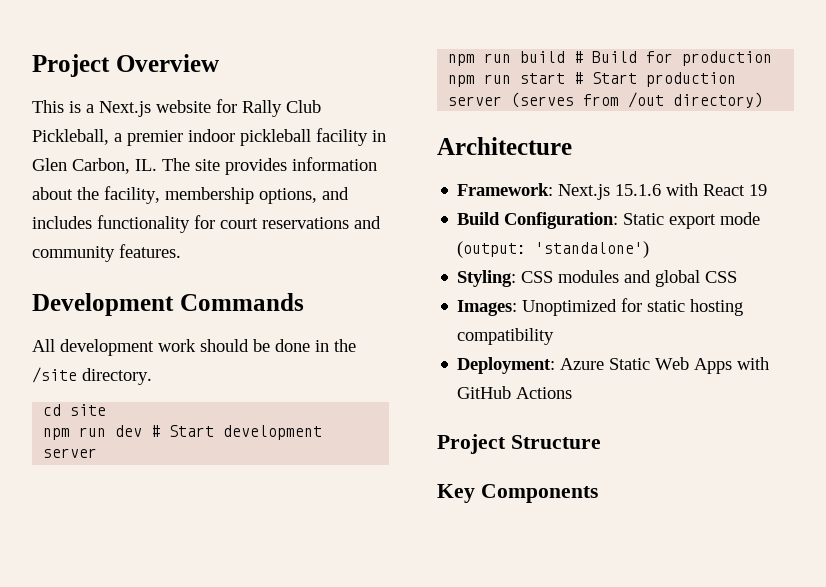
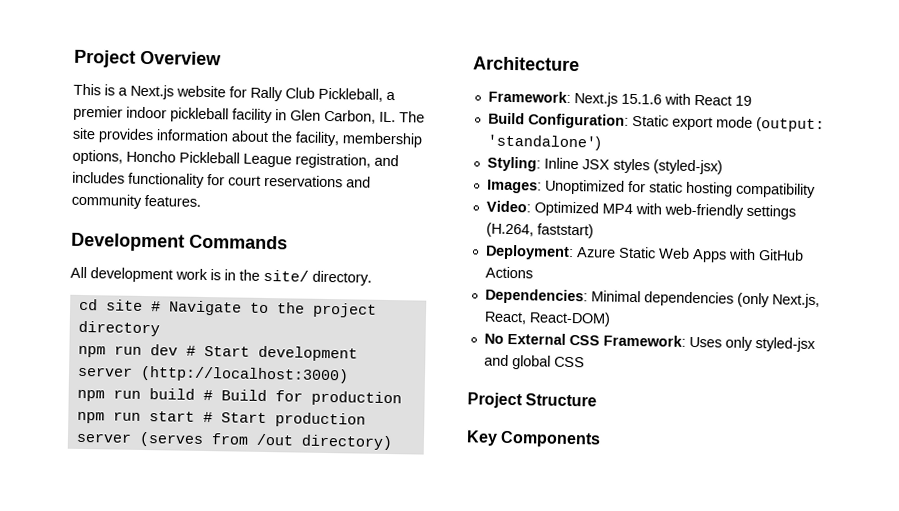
(317, 196) none -> [126,150,371,169] Honcho Pickleball League registration,
[200,339,310,352] should be done -> [210,269,221,281] is
[32,367,77,383] /site -> [263,269,309,282] site/
(107, 410) none -> [150,300,377,318] [77,320,160,337] # Navigate to the project directory
(98, 453) none -> [139,365,349,384] (http://localhost:3000)
[521,270,738,287] CSS modules and global CSS -> [543,157,723,175] Inline JSX styles (styled-jsx)
(555, 336) none -> [485,200,796,220] [485,222,594,239] // Video: Optimized MP4 with web-friendly settings (H.264, faststart)
(573, 393) none -> [484,288,820,309] [483,311,611,327] [483,332,816,353] [483,354,585,370] // Dependencies: Minimal dependencies (only Next.js, React, React-DOM) // No External CSS Framework: Uses only styled-jsx and global CSS

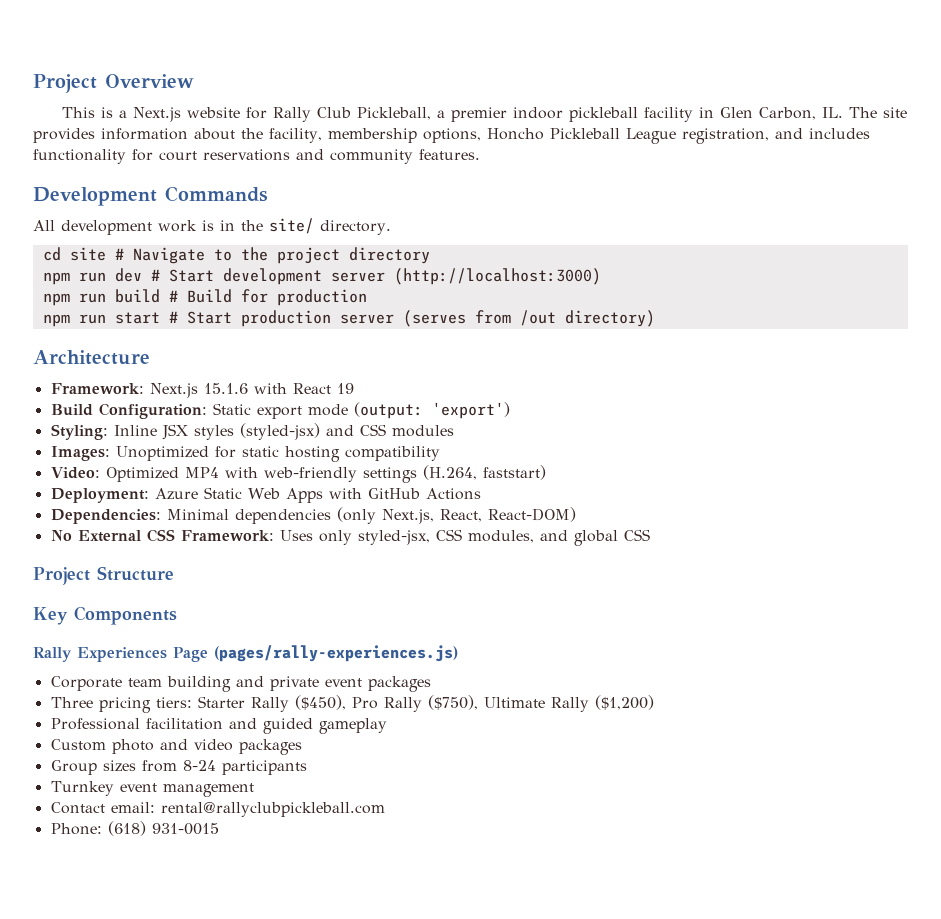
[486,134,601,151] 'standalone') -> [431,402,510,419] 'export')
(723, 167) none -> [325,424,454,437] and CSS modules
[754,337,816,353] styled-jsx -> [357,529,534,545] styled-jsx, CSS modules,
(602, 439) none -> [33,645,458,662] [50,676,431,692] [50,695,654,713] [50,718,387,734] [50,739,302,755] [50,760,307,775] [50,781,254,797] [50,802,385,817] [50,821,219,836] // Rally Experiences Page (pages/rally-experiences.js) // Corporate team building and private event packages // Three pricing tiers: Starter Rally ($450), Pro Rally ($750), Ultimate Rally ($1,200) // Professional facilitation and guided gameplay // Custom photo and video packages // Group sizes from 8-24 participants // Turnkey event management // Contact email: rental@rallyclubpickleball.com // Phone: (618) 931-0015

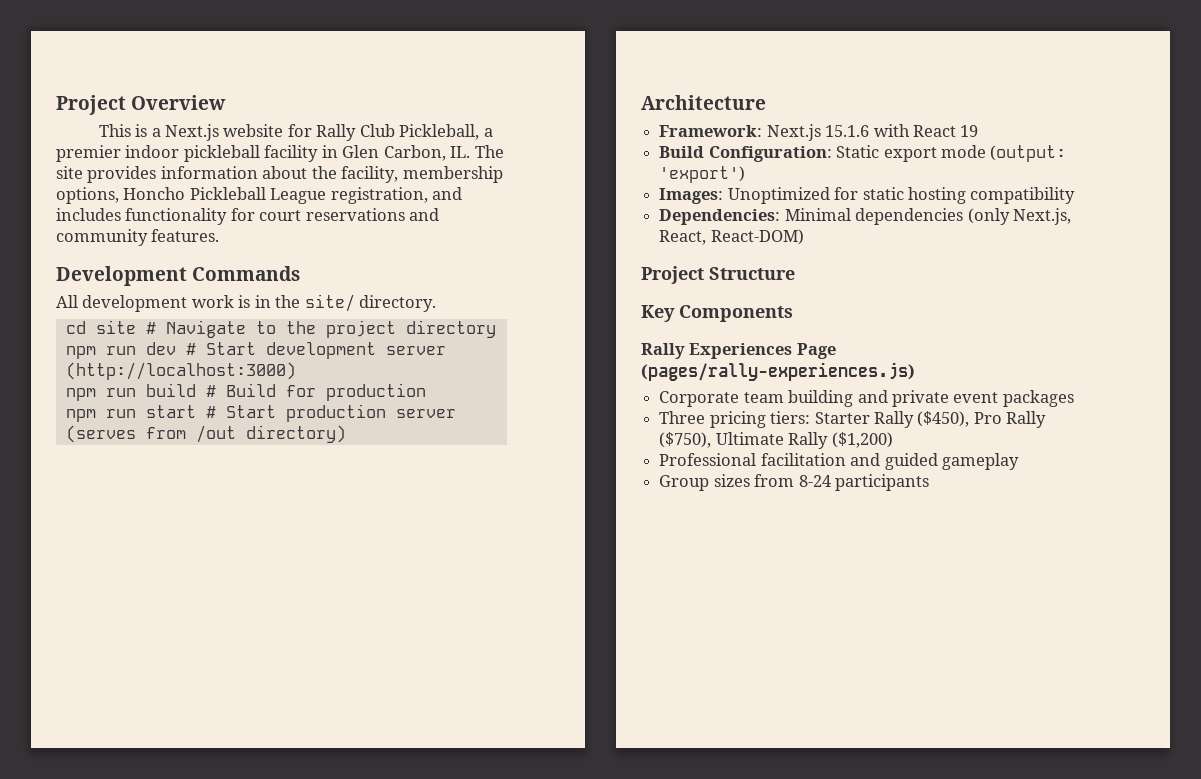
[50,423,454,440] // Styling: Inline JSX styles (styled-jsx) and CSS modules -> (746, 174) none
[50,465,546,483] [50,487,481,503] // Video: Optimized MP4 with web-friendly settings (H.264, faststart) // Deployment: Azure Static Web Apps with GitHub Actions -> (1076, 195) none
[50,529,650,546] // No External CSS Framework: Uses only styled-jsx, CSS modules, and global CSS -> (804, 237) none
[50,739,302,755] // Custom photo and video packages -> (1019, 461) none
[50,781,254,797] [50,802,385,817] [50,821,219,836] // Turnkey event management // Contact email: rental@rallyclubpickleball.com // Phone: (618) 931-0015 -> (929, 482) none

